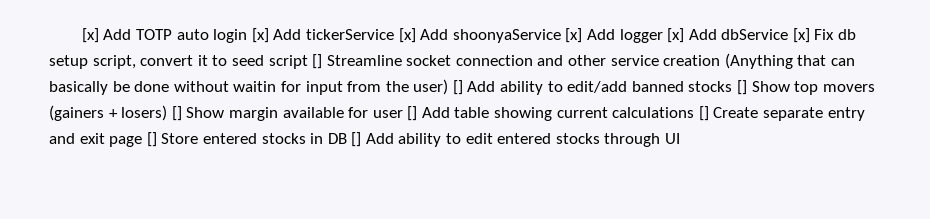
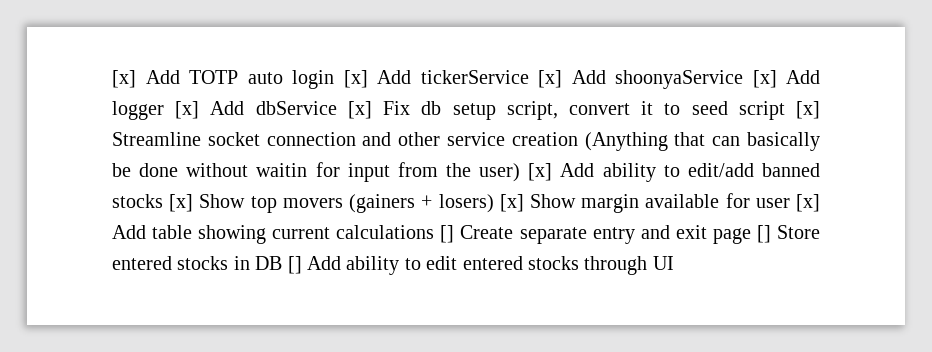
[312,54,323,69] [] -> [795,101,820,119] [x]
[452,80,463,95] [] -> [528,163,553,181] [x]
[737,80,748,95] [] -> [169,194,194,212] [x]
[171,106,182,121] [] -> [499,194,524,212] [x]
[407,106,418,121] [] -> [795,194,820,212] [x]

